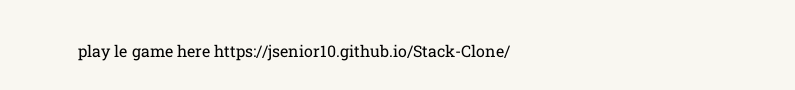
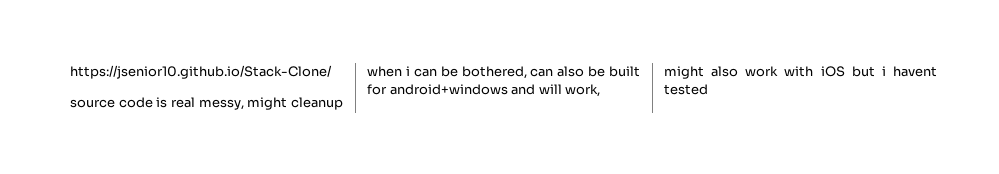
[78,44,512,61] play le game here https://jsenior10.github.io/Stack-Clone/ -> [70,65,332,79] [70,97,343,110] [367,66,640,79] [367,84,601,97] [664,66,937,79] [664,84,708,95] https://jsenior10.github.io/Stack-Clone/ // source code is real messy, might cleanup when i can be bothered, can also be built for android+windows and will work, might also work with iOS but i havent tested

